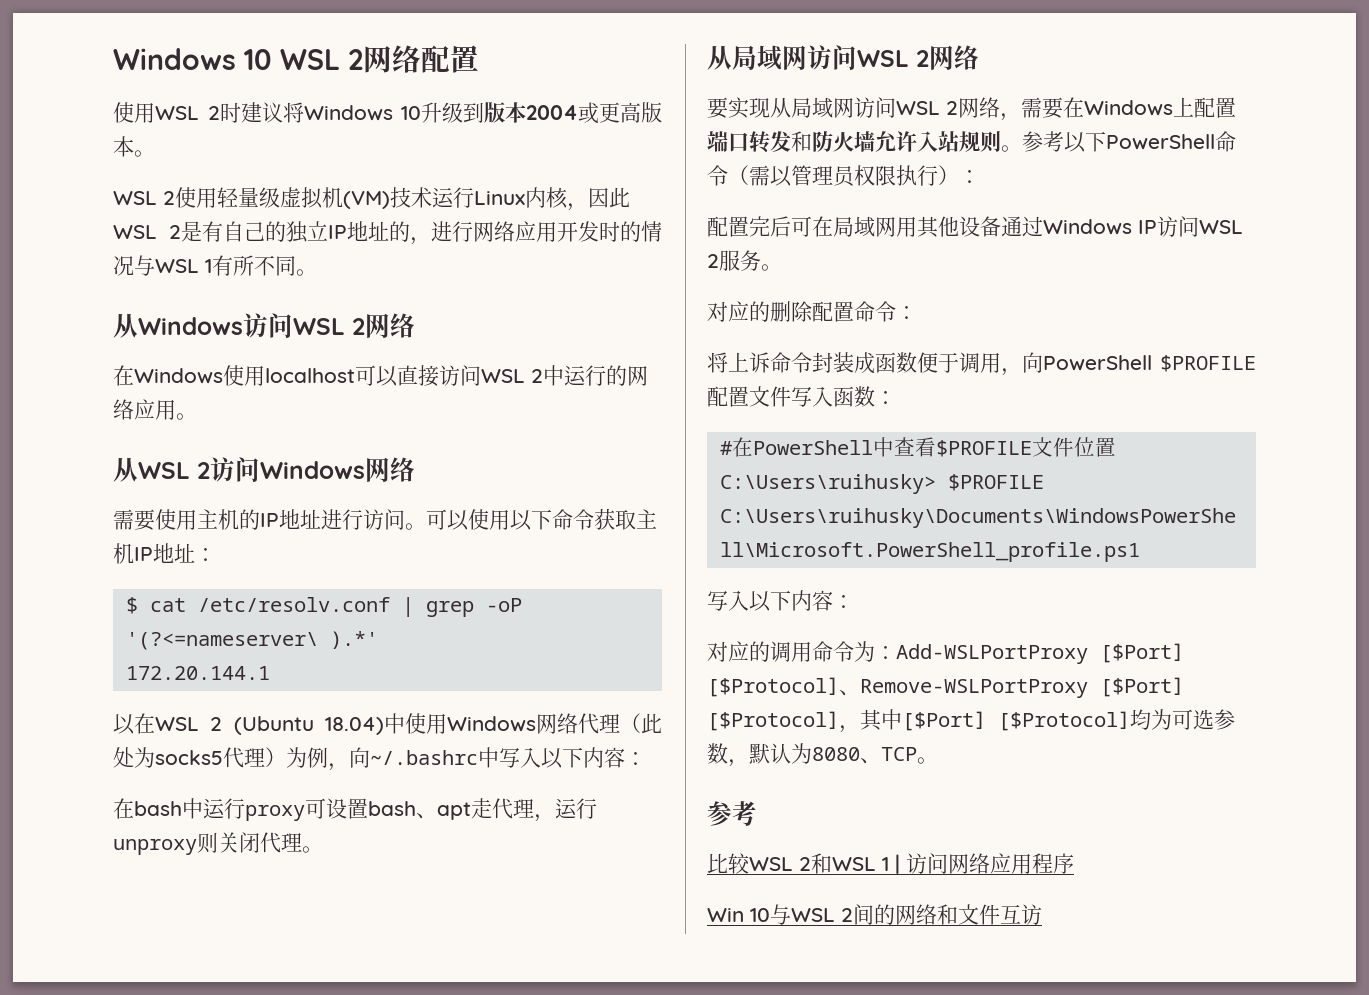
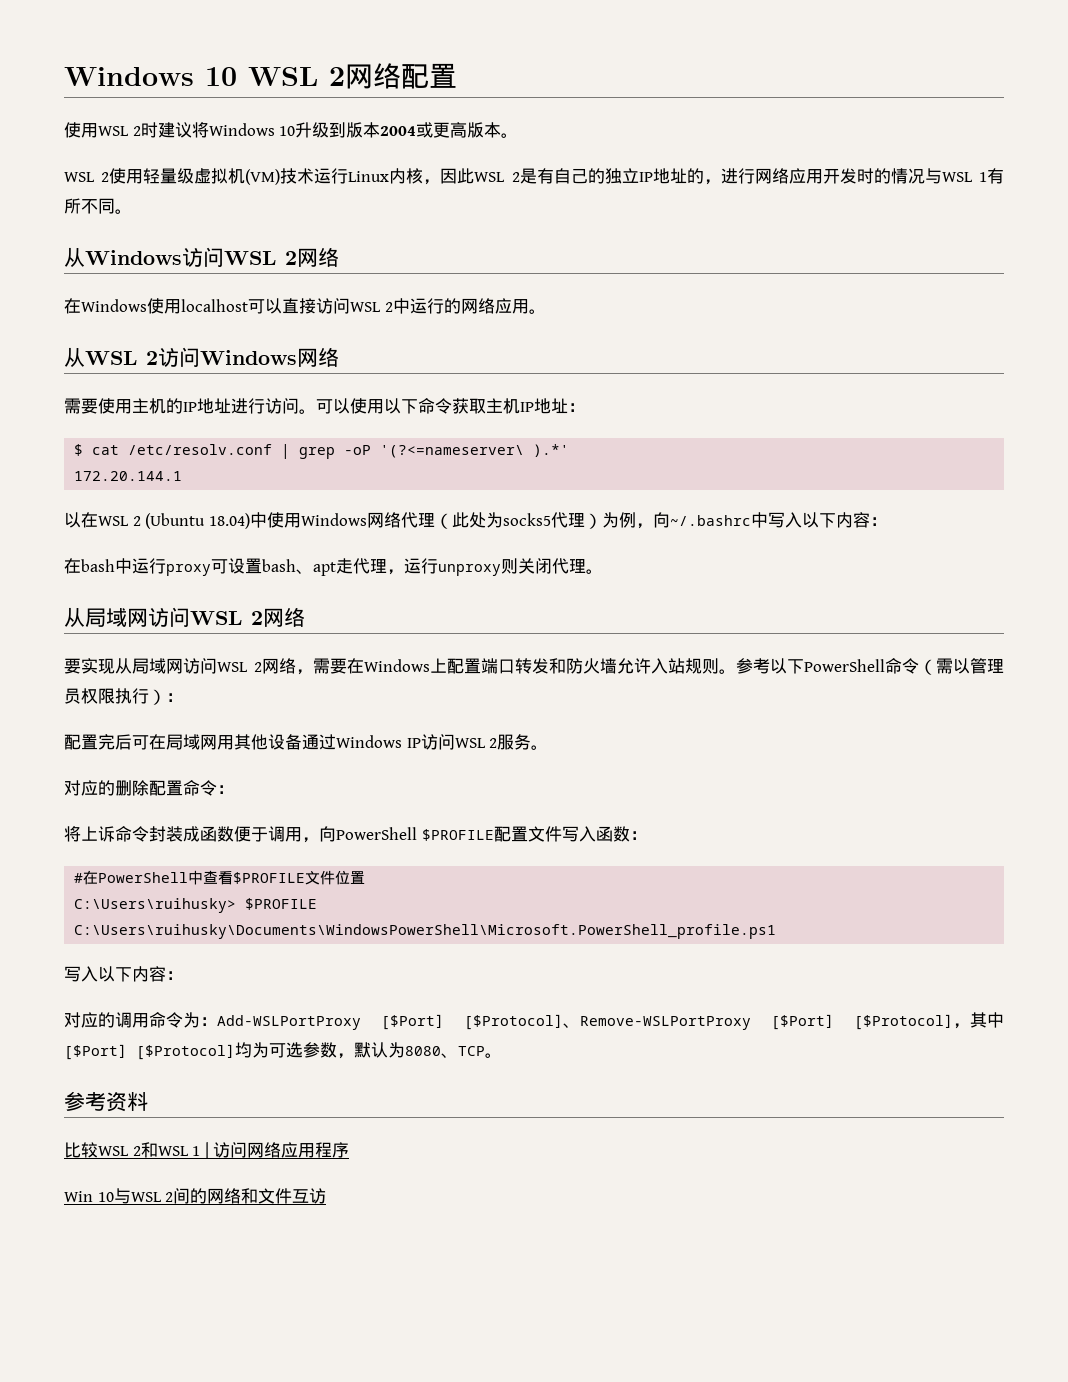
(757, 813) none -> [106,1092,148,1112] 资料

